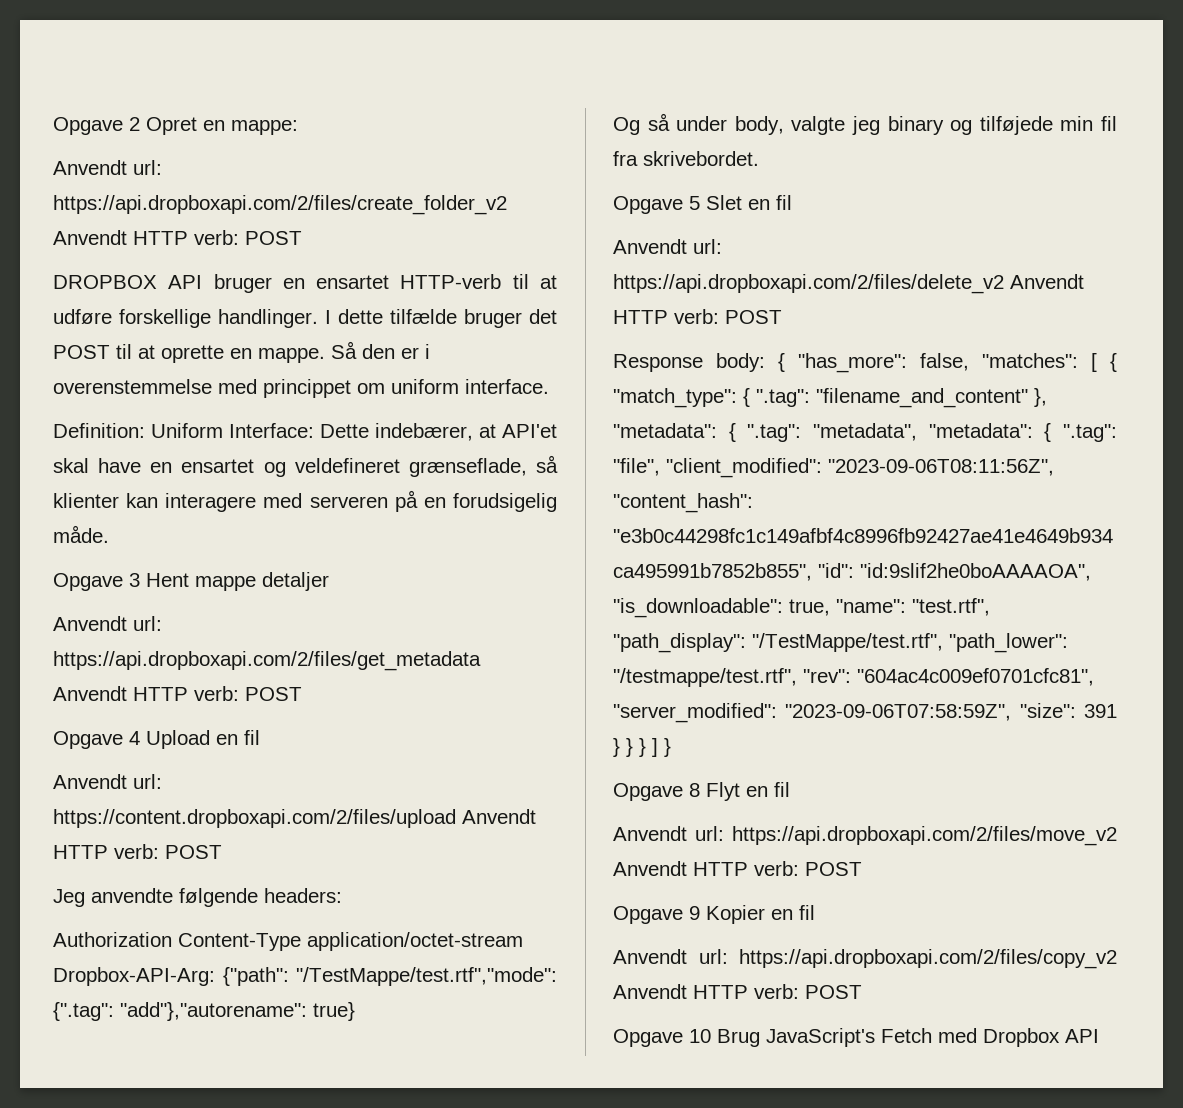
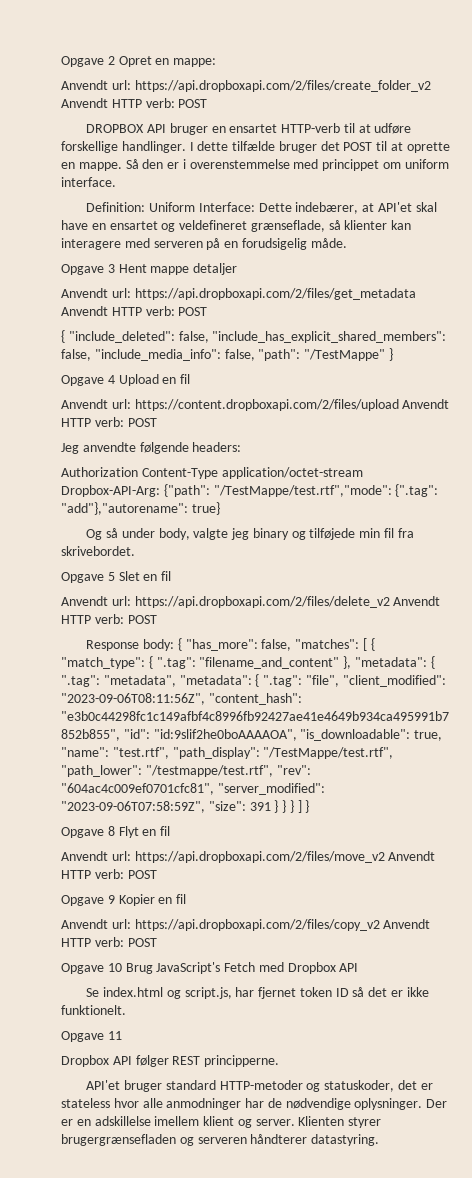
(302, 694) none -> [61,330,447,343] [61,348,393,361] // { "include_deleted": false, "include_has_explicit_shared_members": false, "include_media_info": false, "path": "/TestMappe" }
(1099, 1036) none -> [86,987,429,999] [61,1005,126,1015] [61,1031,122,1042] [61,1055,280,1067] [86,1080,433,1092] [61,1098,448,1110] [61,1116,382,1128] [61,1134,380,1146] // Se index.html og script.js, har fjernet token ID så det er ikke funktionelt. // Opgave 11 // Dropbox API følger REST principperne. // API'et bruger standard HTTP-metoder og statuskoder, det er stateless hvor alle anmodninger har de nødvendige oplysninger. Der er en adskillelse imellem klient og server. Klienten styrer brugergrænsefladen og serveren håndterer datastyring.

